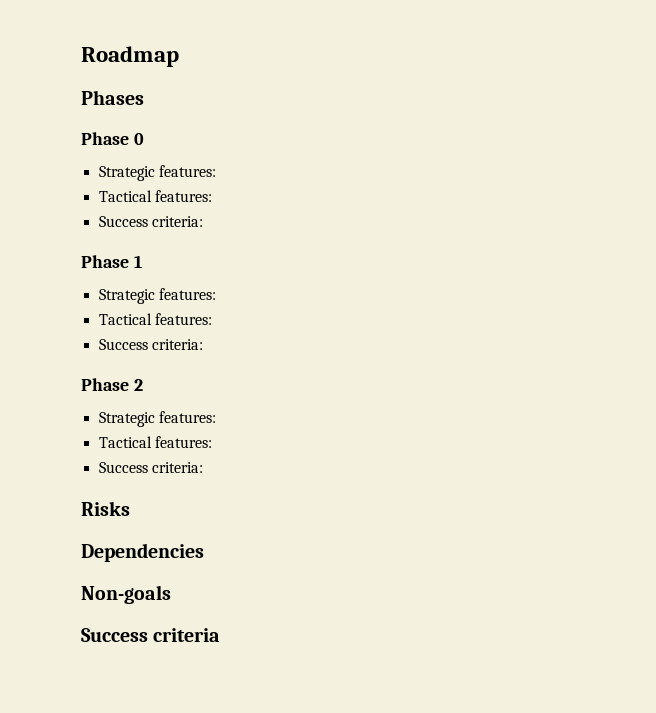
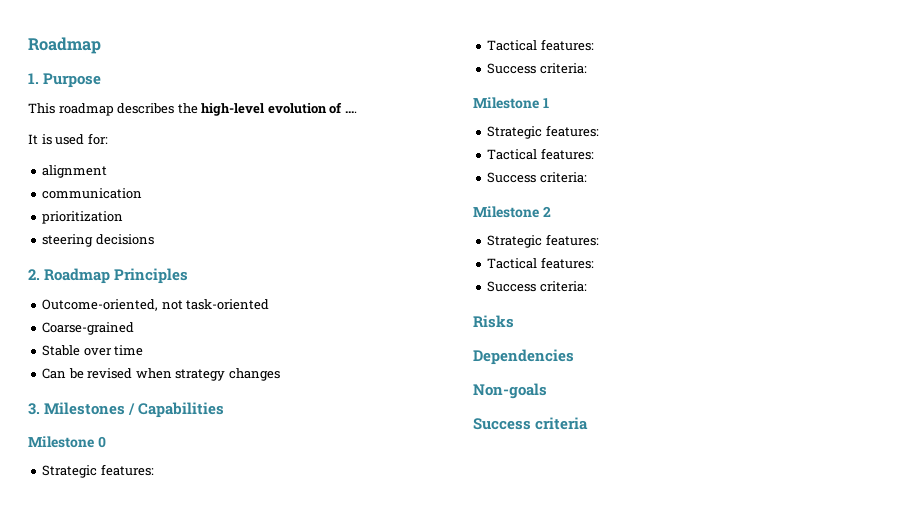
[81,90,144,105] [81,132,129,145] Phases // Phase -> [28,73,102,88] [28,102,357,116] [28,133,108,145] [42,165,108,178] [42,188,143,199] [42,211,124,224] [42,234,154,247] [28,268,189,284] [42,299,270,311] [42,322,135,335] [42,345,144,356] [42,368,280,381] [28,402,225,418] [28,436,94,448] 1. Purpose // This roadmap describes the high-level evolution of .... // It is used for: // alignment // communication // prioritization // steering decisions // 2. Roadmap Principles // Outcome-oriented, not task-oriented // Coarse-grained // Stable over time // Can be revised when strategy changes // 3. Milestones / Capabilities // Milestone
[81,255,129,268] Phase -> [473,97,539,109] Milestone
[81,378,129,391] Phase -> [473,206,539,218] Milestone

